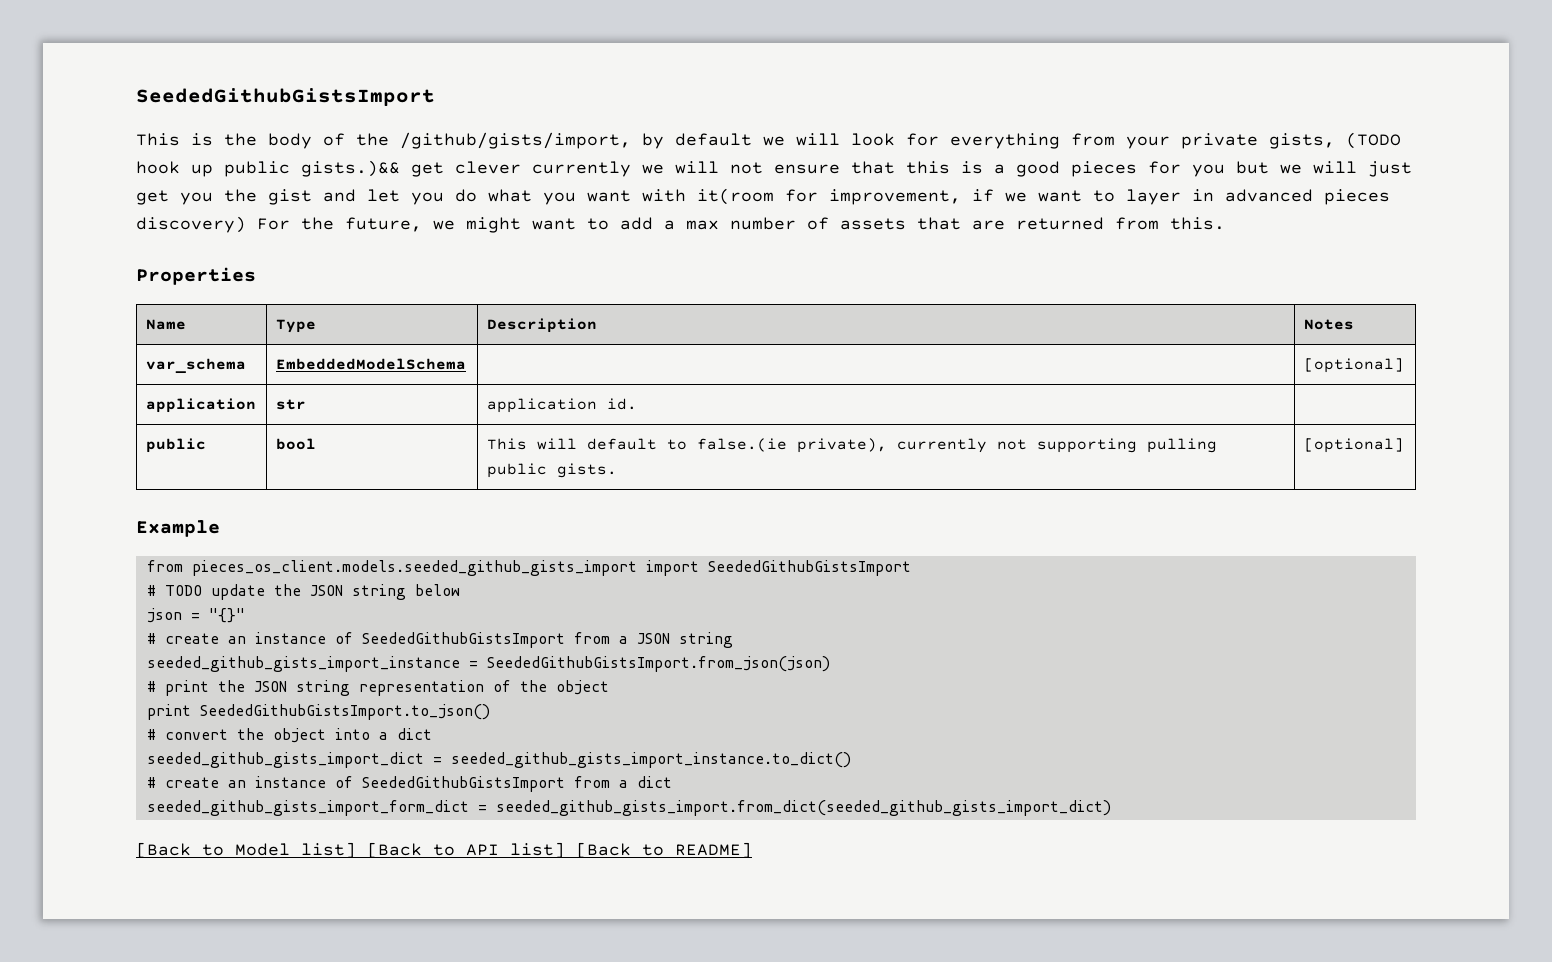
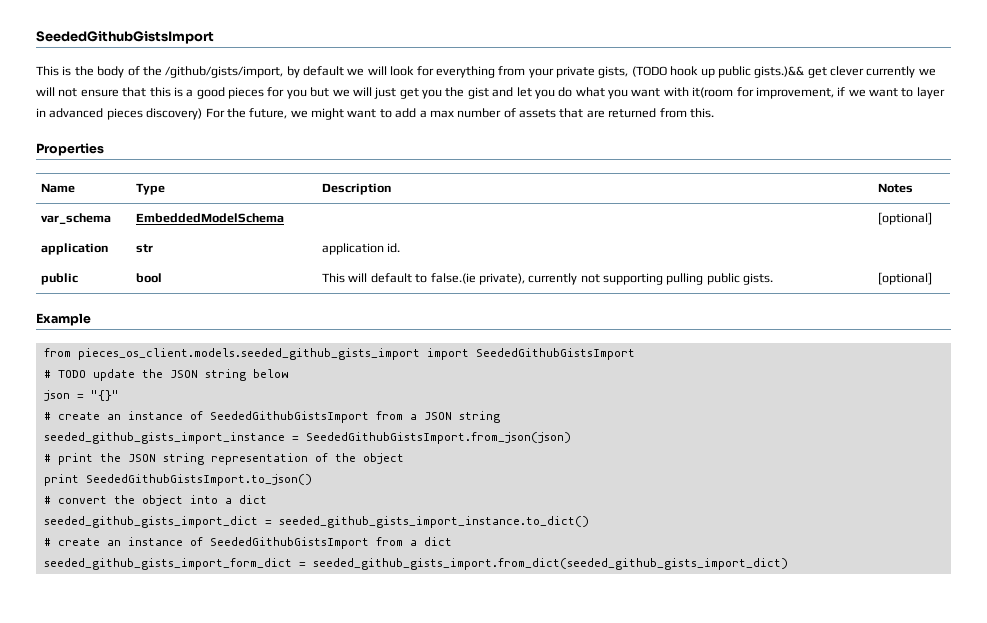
[136,842,752,858] // [Back to Model list] [Back to API list] [Back to README] -> (788, 564) none

